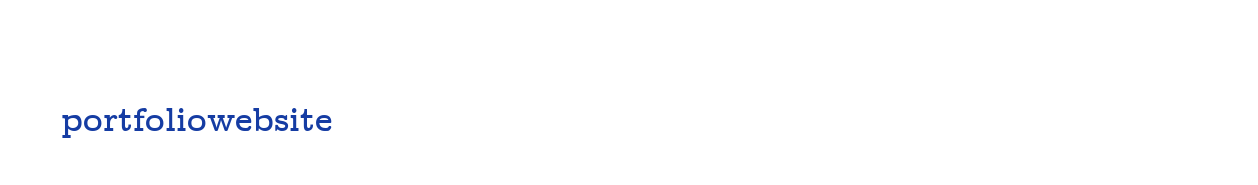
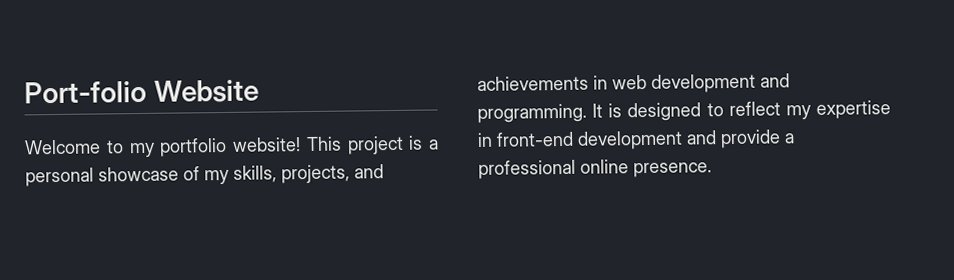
[61,108,332,138] portfoliowebsite -> [24,79,259,104] [24,135,439,158] [25,164,384,187] [477,73,790,93] [477,100,891,123] [477,129,795,150] [478,159,712,179] Port-folio Website // Welcome to my portfolio website! This project is a personal showcase of my skills, projects, and achievements in web development and programming. It is designed to reflect my expertise in front-end development and provide a professional online presence.

